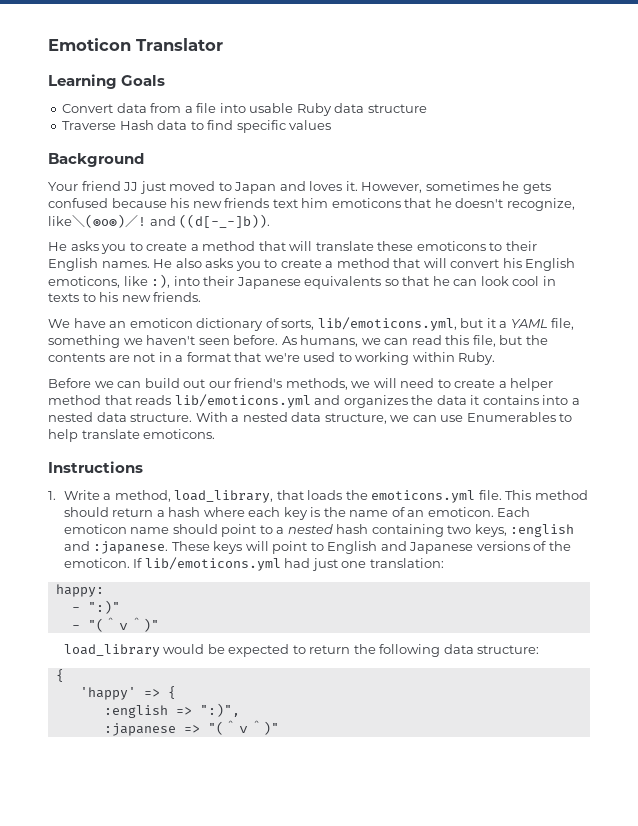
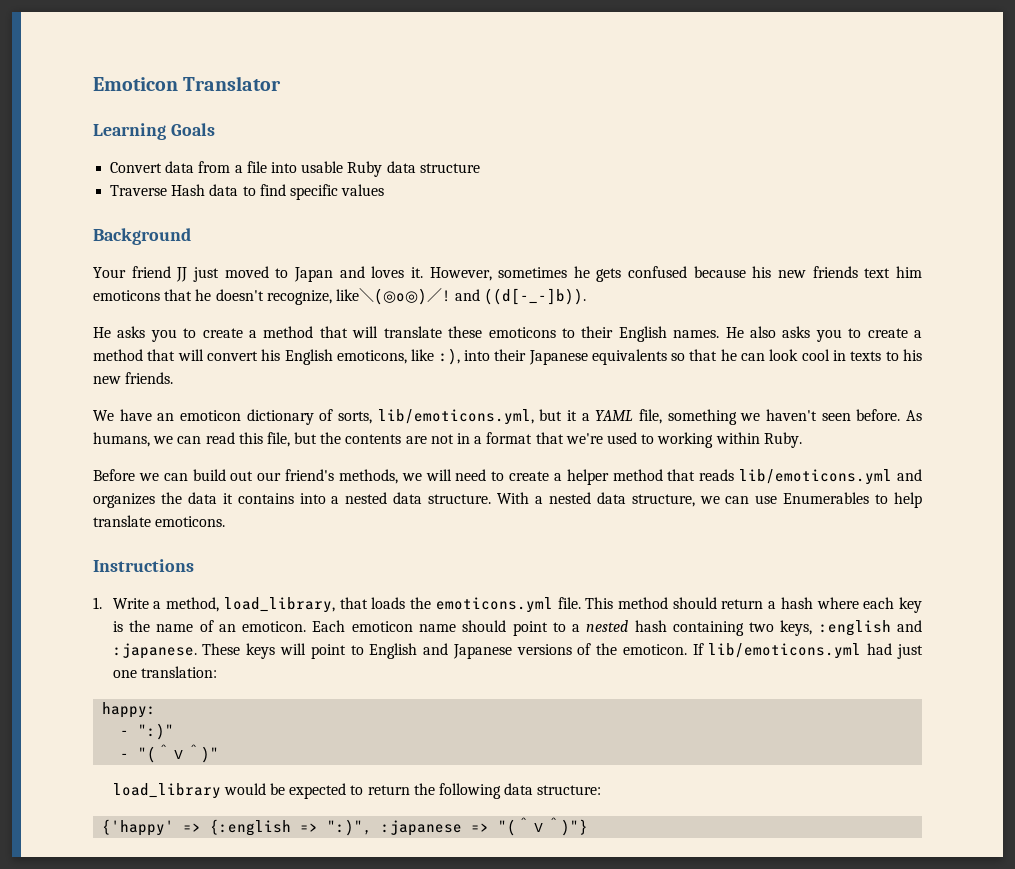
[55,669,64,682] [79,686,176,700] [103,705,168,718] { // 'happy' => { // :english -> [102,819,292,836] {'happy' => {:english
(240, 710) // -> (373, 827) none
[262,721,279,735] )" -> [561,819,589,836] )"}

